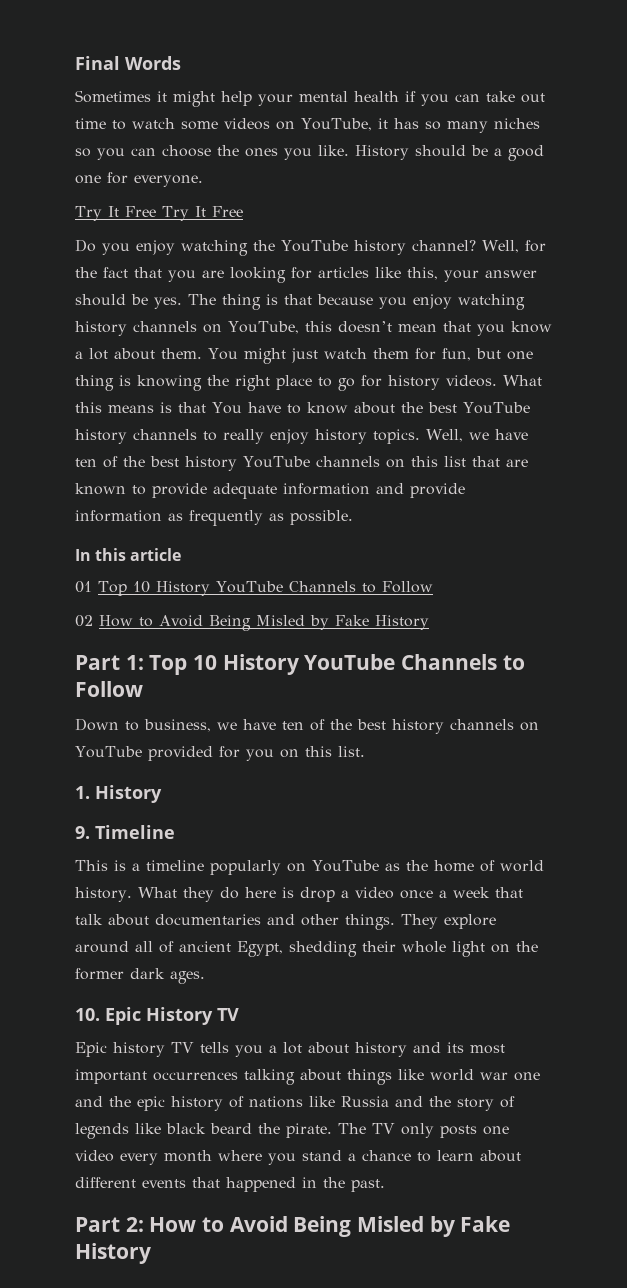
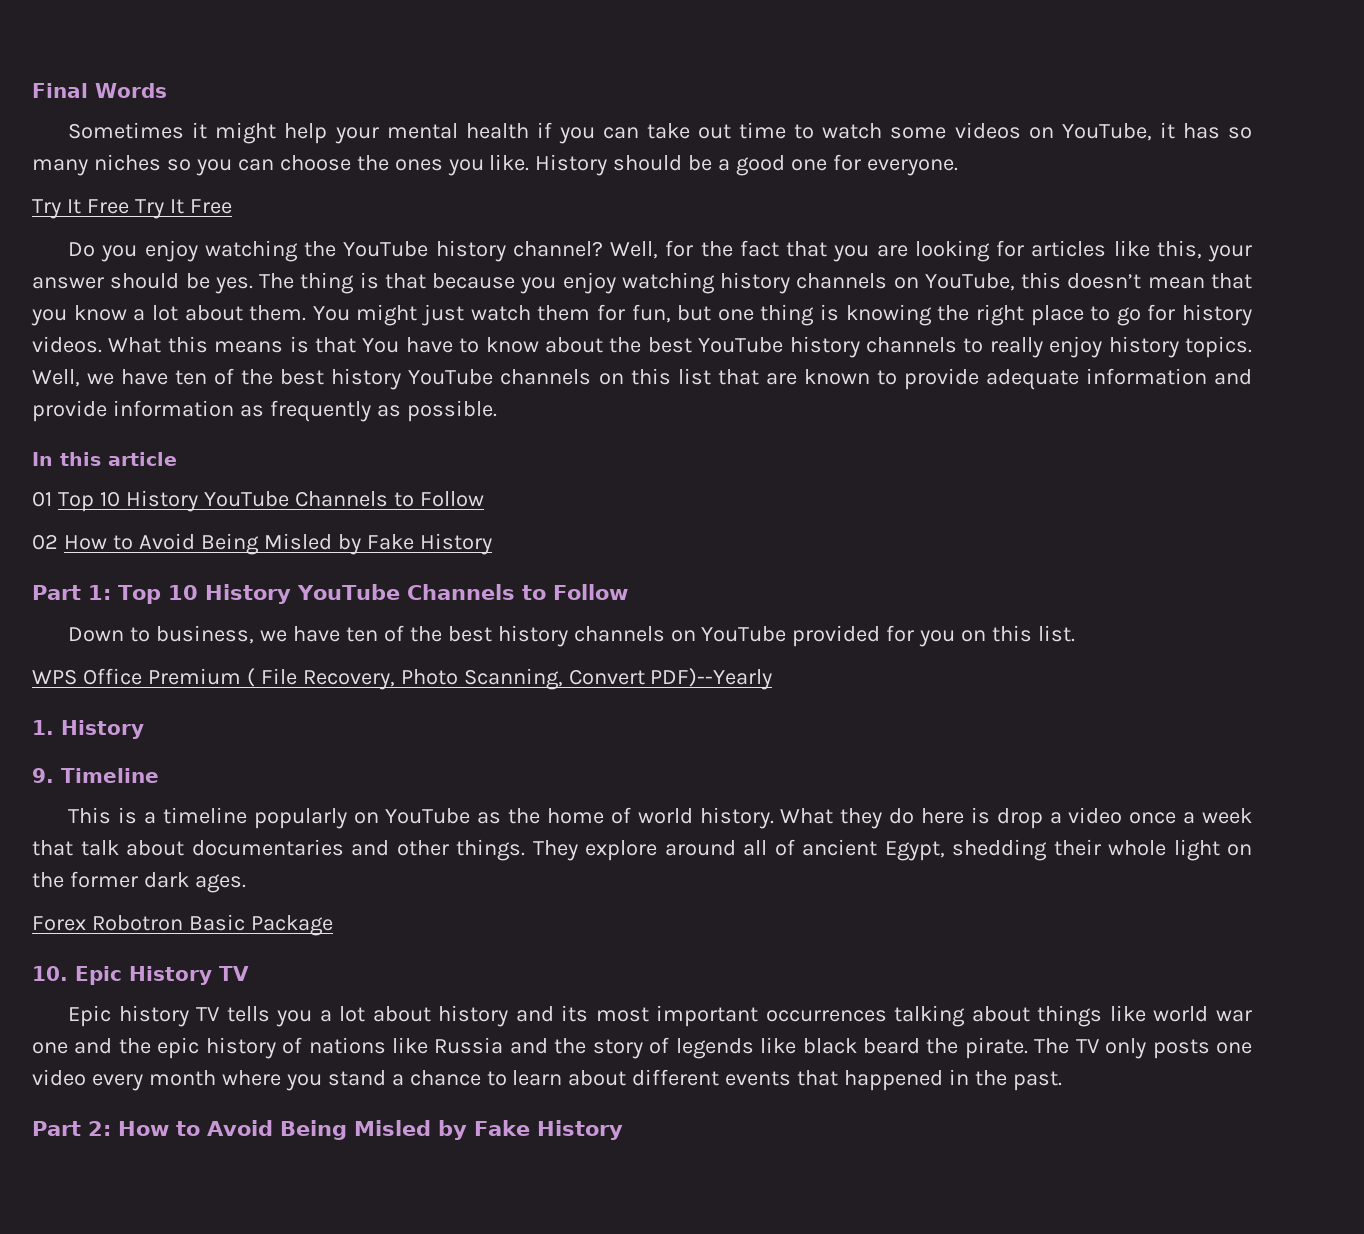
(365, 751) none -> [32,668,773,690] // WPS Office Premium ( File Recovery, Photo Scanning, Convert PDF)--Yearly
(205, 977) none -> [32,914,333,936] // Forex Robotron Basic Package

